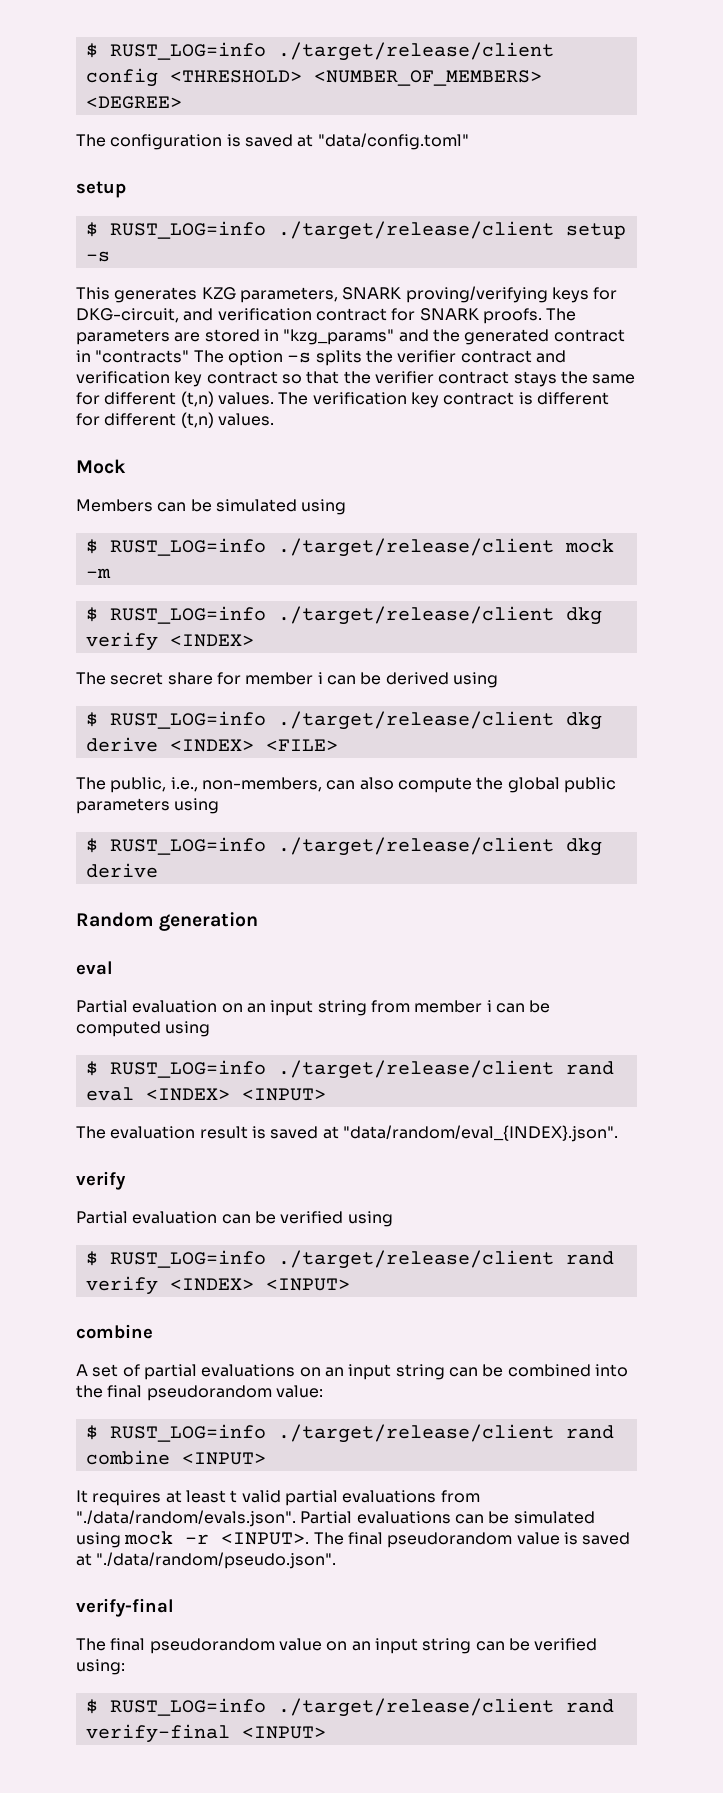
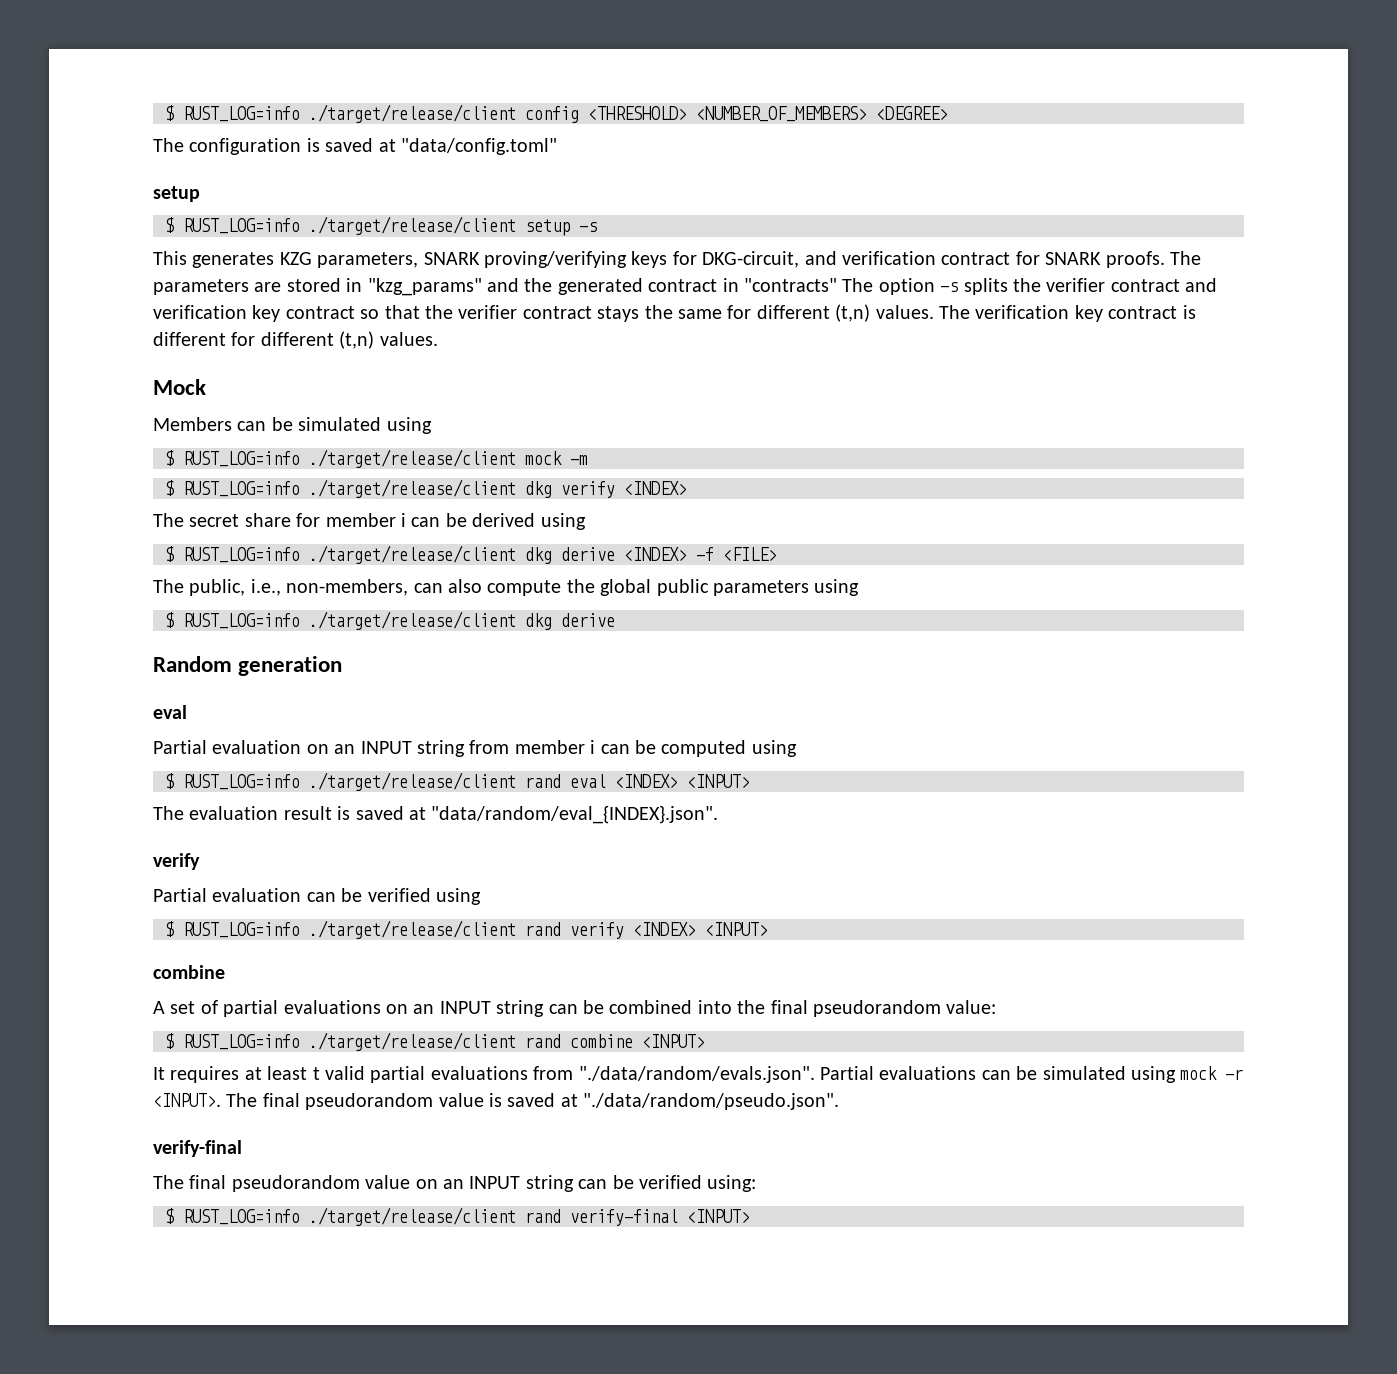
(254, 745) none -> [696,547,714,561] -f
[270,1000,314,1016] input -> [360,741,412,754] INPUT
[348,1364,392,1380] input -> [439,1001,491,1014] INPUT
[374,1638,418,1654] input -> [469,1176,521,1189] INPUT

